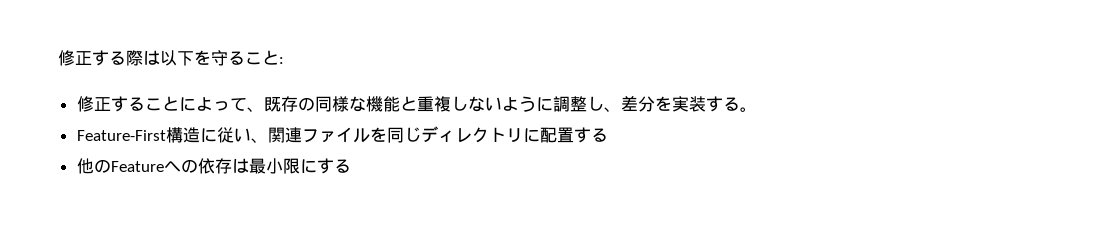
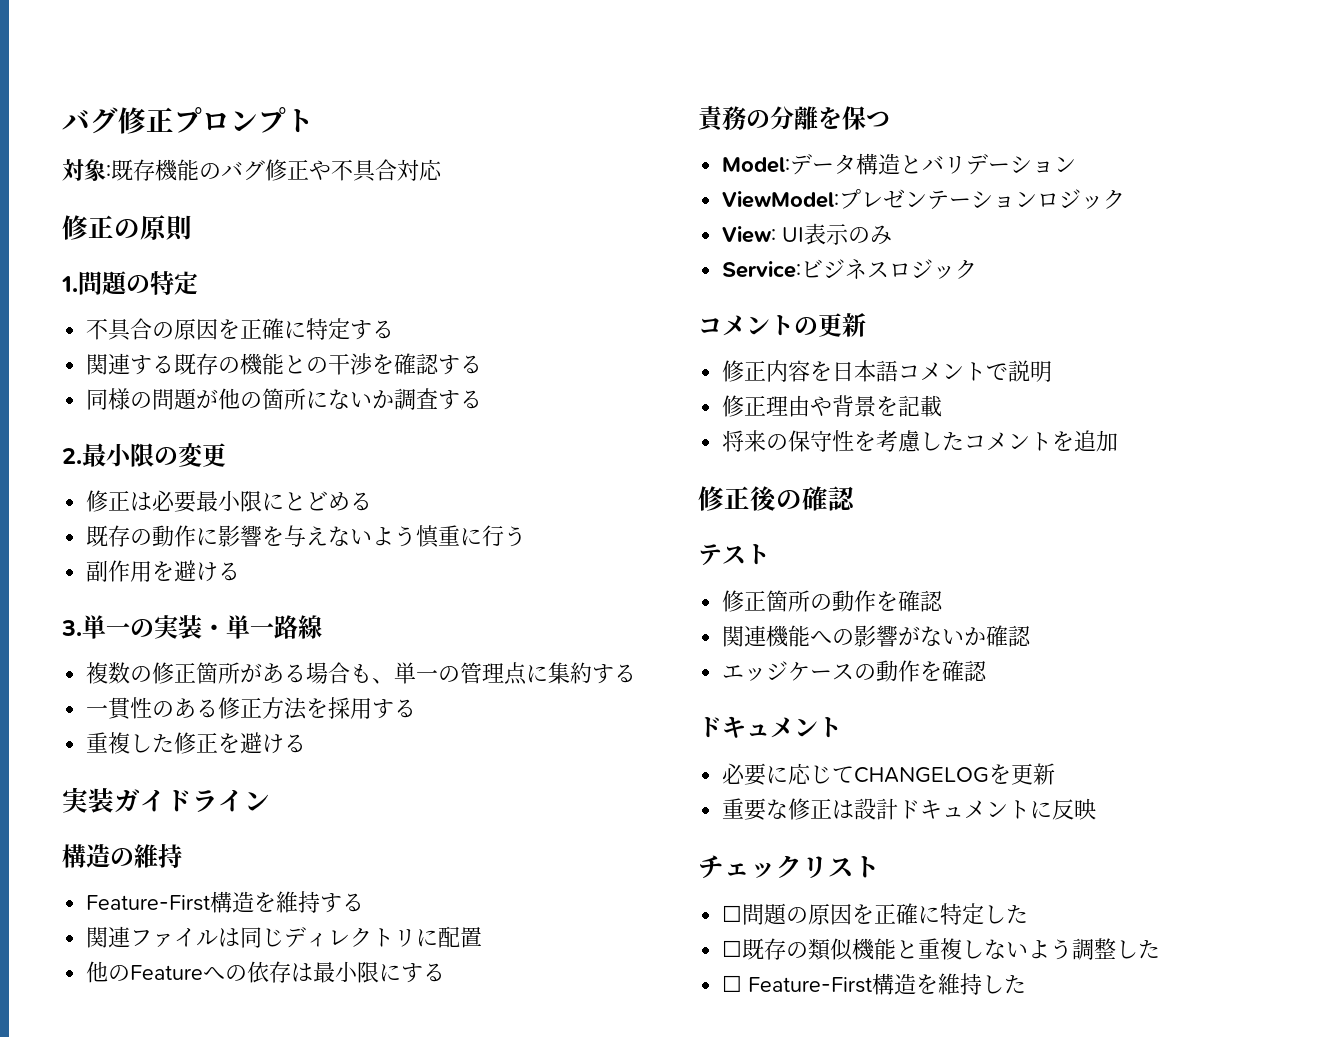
[58,50,284,66] [76,96,757,112] [76,127,268,143] 修正する際は以下を守ること: // 修正することによって、既存の同様な機能と重複しないように調整し、差分を実装する。 // Feature-First構造に従い、 -> [62,107,314,134] [62,159,442,182] [62,215,192,241] [61,271,198,295] [86,318,395,341] [86,353,483,375] [86,388,483,410] [62,443,226,467] [86,490,373,513] [86,525,527,548] [86,560,241,582] [61,615,322,639] [86,662,637,685] [86,697,417,720] [86,732,307,754] [62,787,270,813] [62,844,182,868] [86,891,365,913] バグ修正プロンプト // 対象:既存機能のバグ修正や不具合対応 // 修正の原則 // 1.問題の特定 // 不具合の原因を正確に特定する // 関連する既存の機能との干渉を確認する // 同様の問題が他の箇所にないか調査する // 2.最小限の変更 // 修正は必要最小限にとどめる // 既存の動作に影響を与えないよう慎重に行う // 副作用を避ける // 3.単一の実装・単一路線 // 複数の修正箇所がある場合も、単一の管理点に集約する // 一貫性のある修正方法を採用する // 重複した修正を避ける // 実装ガイドライン // 構造の維持 // Feature-First構造を維持する //
[369,127,387,142] を -> [218,928,241,947] は
[573,127,608,143] する -> (483, 937) none
(351, 166) none -> [698,106,890,132] [722,153,1077,175] [722,189,1126,209] [722,223,893,245] [722,259,978,279] [698,313,866,337] [722,360,1053,382] [722,395,943,417] [722,430,1119,452] [698,486,856,511] [698,544,770,566] [722,590,944,612] [722,625,1032,647] [722,660,988,682] [698,716,842,738] [722,763,1056,786] [722,798,1097,821] [698,855,880,879] [722,903,1029,925] [722,938,1161,961] [722,973,1027,995] // 責務の分離を保つ // Model:データ構造とバリデーション // ViewModel:プレゼンテーションロジック // View: UI表示のみ // Service:ビジネスロジック // コメントの更新 // 修正内容を日本語コメントで説明 // 修正理由や背景を記載 // 将来の保守性を考慮したコメントを追加 // 修正後の確認 // テスト // 修正箇所の動作を確認 // 関連機能への影響がないか確認 // エッジケースの動作を確認 // ドキュメント // 必要に応じてCHANGELOGを更新 // 重要な修正は設計ドキュメントに反映 // チェックリスト // ☐問題の原因を正確に特定した // ☐既存の類似機能と重複しないよう調整した // ☐ Feature-First構造を維持した

